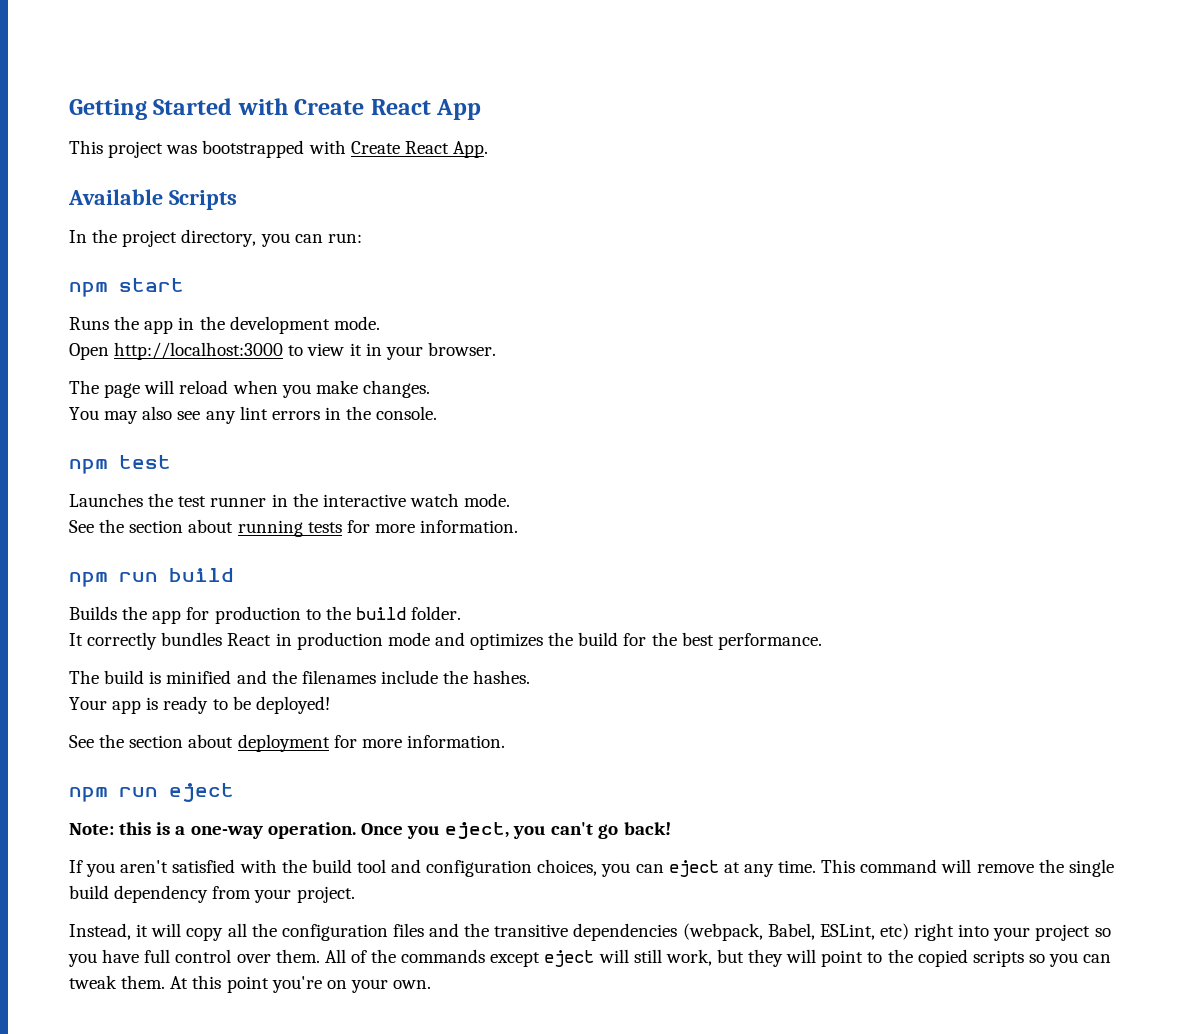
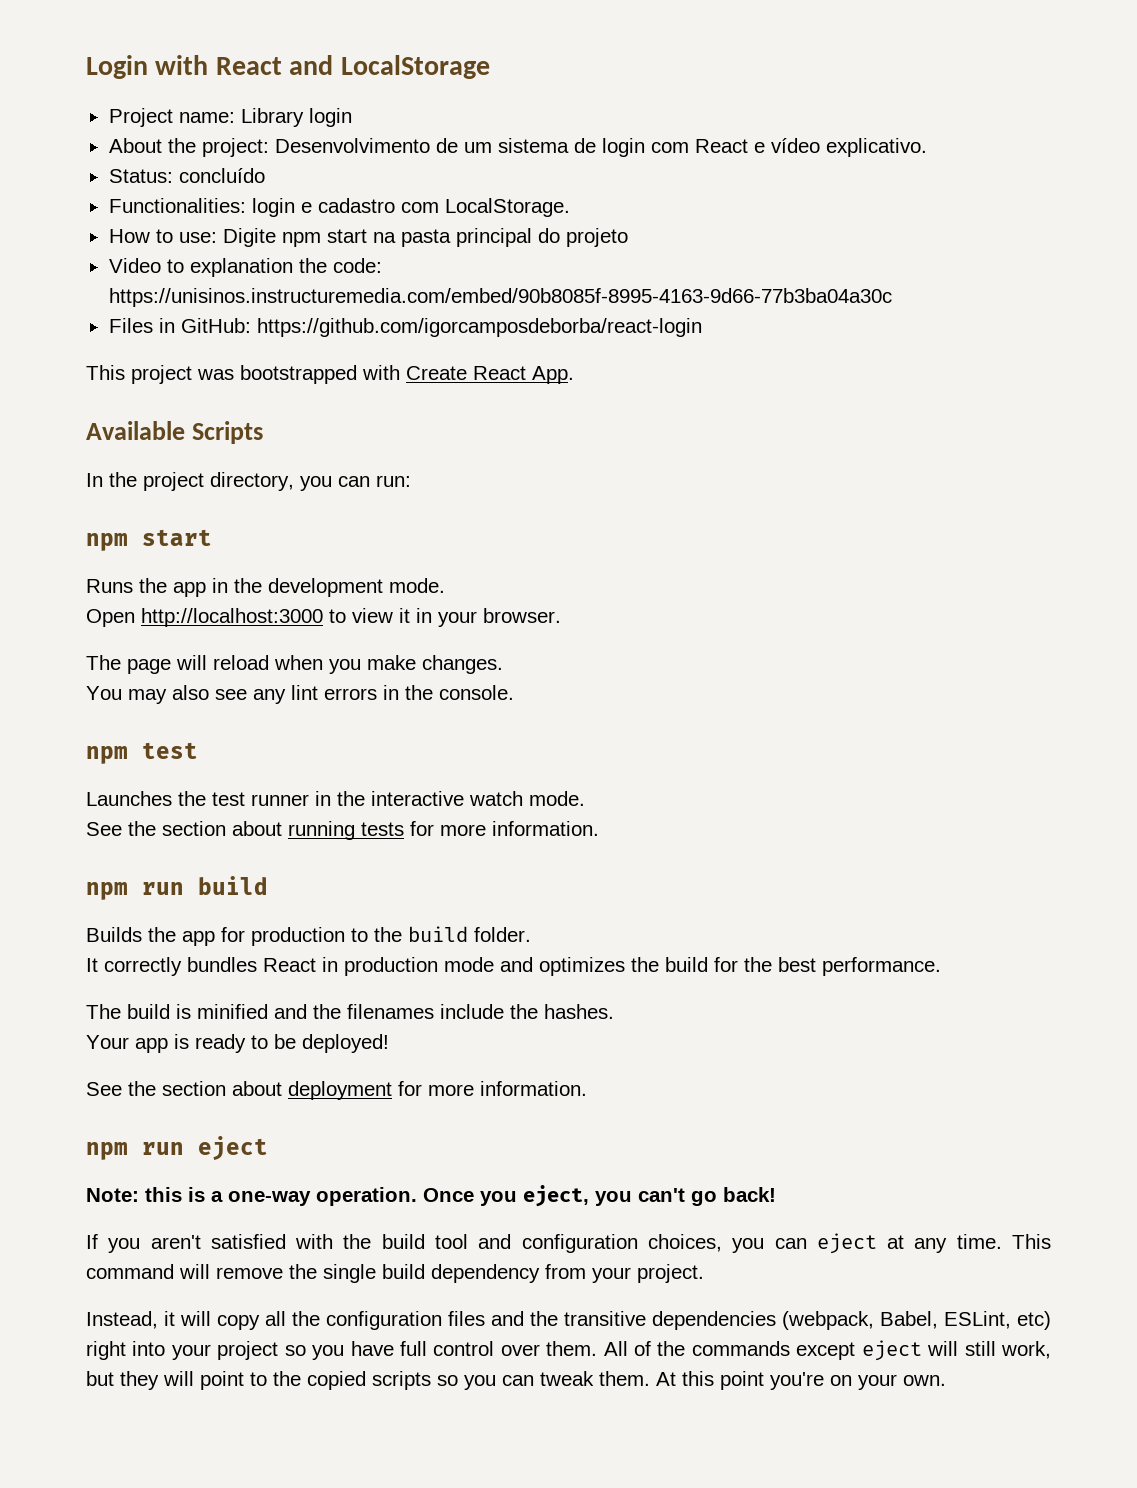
[69,98,482,120] Getting Started with Create React App -> [86,55,490,79] [108,108,352,127] [108,138,927,157] [108,168,265,183] [108,198,570,217] [108,228,628,247] [108,258,382,277] [108,288,892,307] [108,318,702,337] Login with React and LocalStorage // Project name: Library login // About the project: Desenvolvimento de um sistema de login com React e vídeo explicativo. // Status: concluído // Functionalities: login e cadastro com LocalStorage. // How to use: Digite npm start na pasta principal do projeto // Video to explanation the code: https://unisinos.instructuremedia.com/embed/90b8085f-8995-4163-9d66-77b3ba04a30c // Files in GitHub: https://github.com/igorcamposdeborba/react-login

